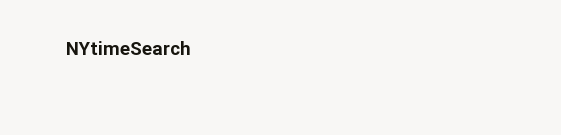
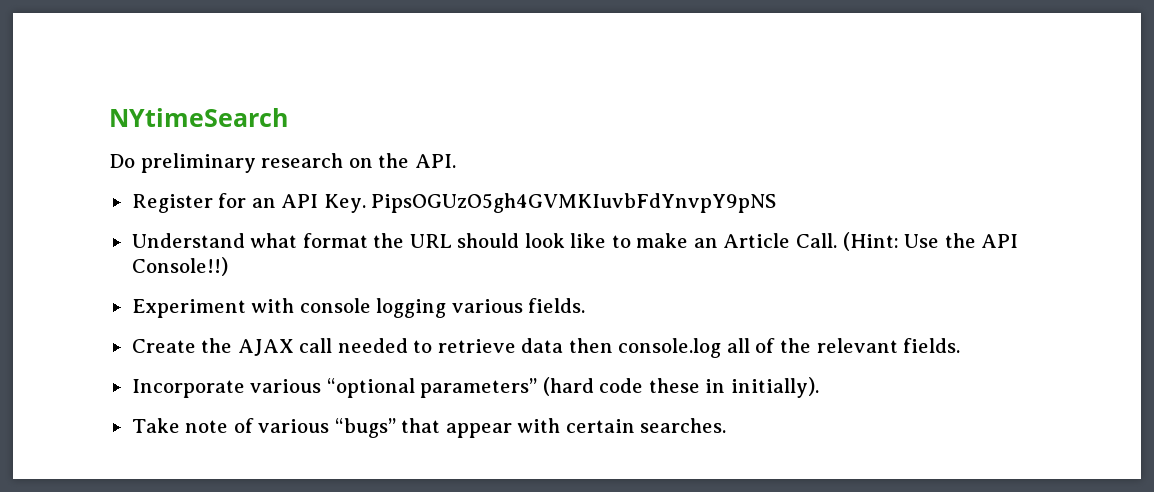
(191, 48) none -> [109,153,456,173] [131,193,777,213] [131,232,1019,251] [131,257,228,276] [131,298,586,318] [131,338,961,358] [131,377,819,398] [131,418,727,438] // Do preliminary research on the API. // Register for an API Key. PipsOGUzO5gh4GVMKIuvbFdYnvpY9pNS // Understand what format the URL should look like to make an Article Call. (Hint: Use the API Console!!) // Experiment with console logging various fields. // Create the AJAX call needed to retrieve data then console.log all of the relevant fields. // Incorporate various “optional parameters” (hard code these in initially). // Take note of various “bugs” that appear with certain searches.

